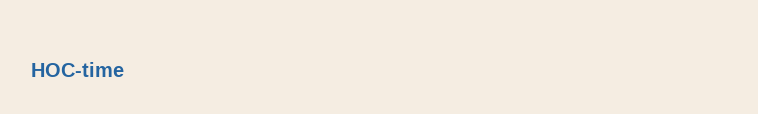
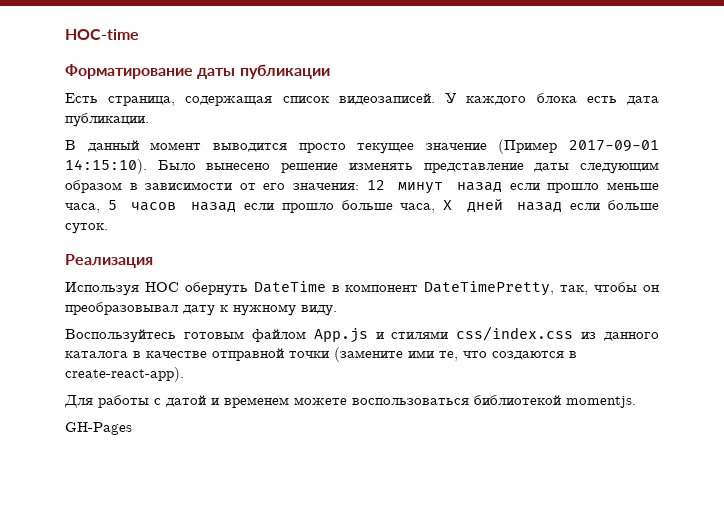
(124, 69) none -> [65,64,330,79] [65,93,659,106] [65,113,149,127] [65,139,659,154] [65,159,659,174] [65,180,659,194] [65,199,659,213] [65,223,108,234] [65,254,153,268] [65,281,660,296] [65,302,337,316] [65,326,659,343] [65,347,577,362] [65,367,184,382] [64,395,636,408] [65,422,132,435] // Форматирование даты публикации // Есть страница, содержащая список видеозаписей. У каждого блока есть дата публикации. // В данный момент выводится просто текущее значение (Пример 2017-09-01 14:15:10). Было вынесено решение изменять представление даты следующим образом в зависимости от его значения: 12 минут назад если прошло меньше часа, 5 часов назад если прошло больше часа, X дней назад если больше суток. // Реализация // Используя HOC обернуть DateTime в компонент DateTimePretty, так, чтобы он преобразовывал дату к нужному виду. // Воспользуйтесь готовым файлом App.js и стилями css/index.css из данного каталога в качестве отправной точки (замените ими те, что создаются в create-react-app). // Для работы с датой и временем можете воспользоваться библиотекой momentjs. // GH-Pages

